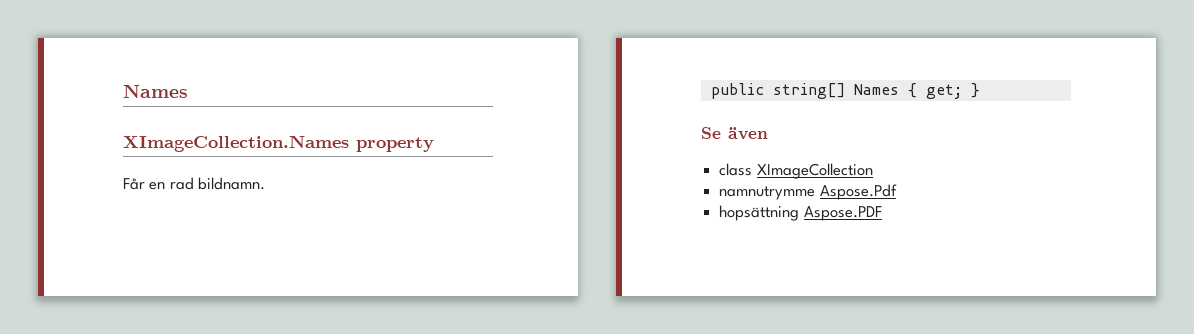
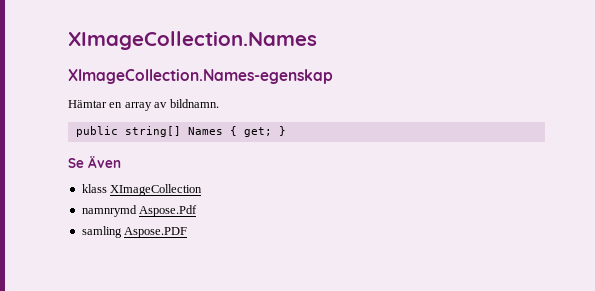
[123,85,188,98] [123,135,434,152] [123,177,194,190] Names // XImageCollection.Names property // Får en rad -> [68,31,317,50] [68,69,333,84] [68,100,168,111] XImageCollection.Names // XImageCollection.Names-egenskap // Hämtar en array av
[728,127,768,140] [719,163,753,176] även // class -> [88,156,121,168] [81,184,107,193] Även // klass
[719,186,816,200] namnutrymme -> [81,205,137,217] namnrymd
[719,205,800,221] hopsättning -> [81,226,122,238] samling

